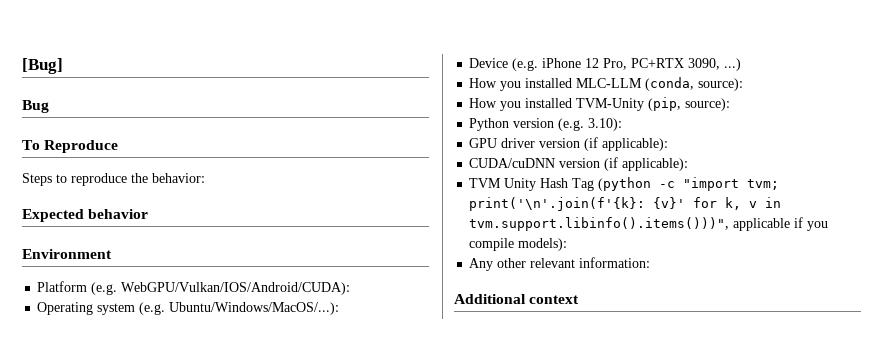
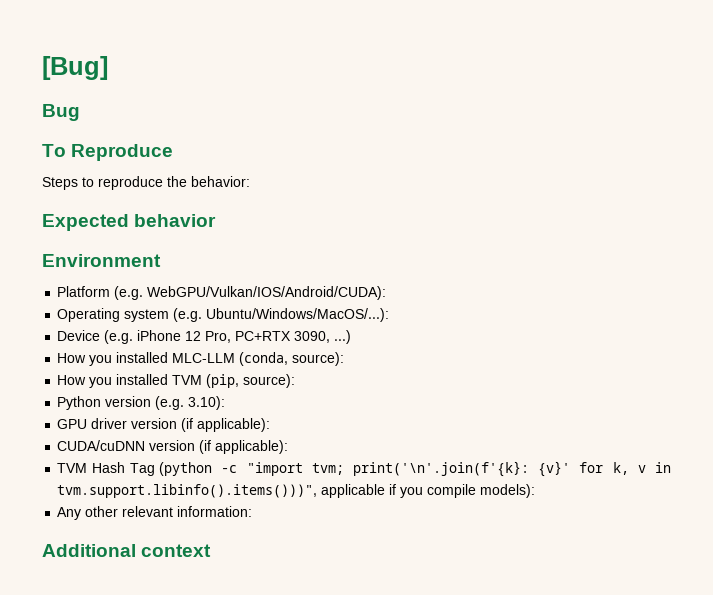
[576,98,645,111] TVM-Unity -> [172,375,203,385] TVM
[504,178,537,191] Unity -> (88, 468) none

